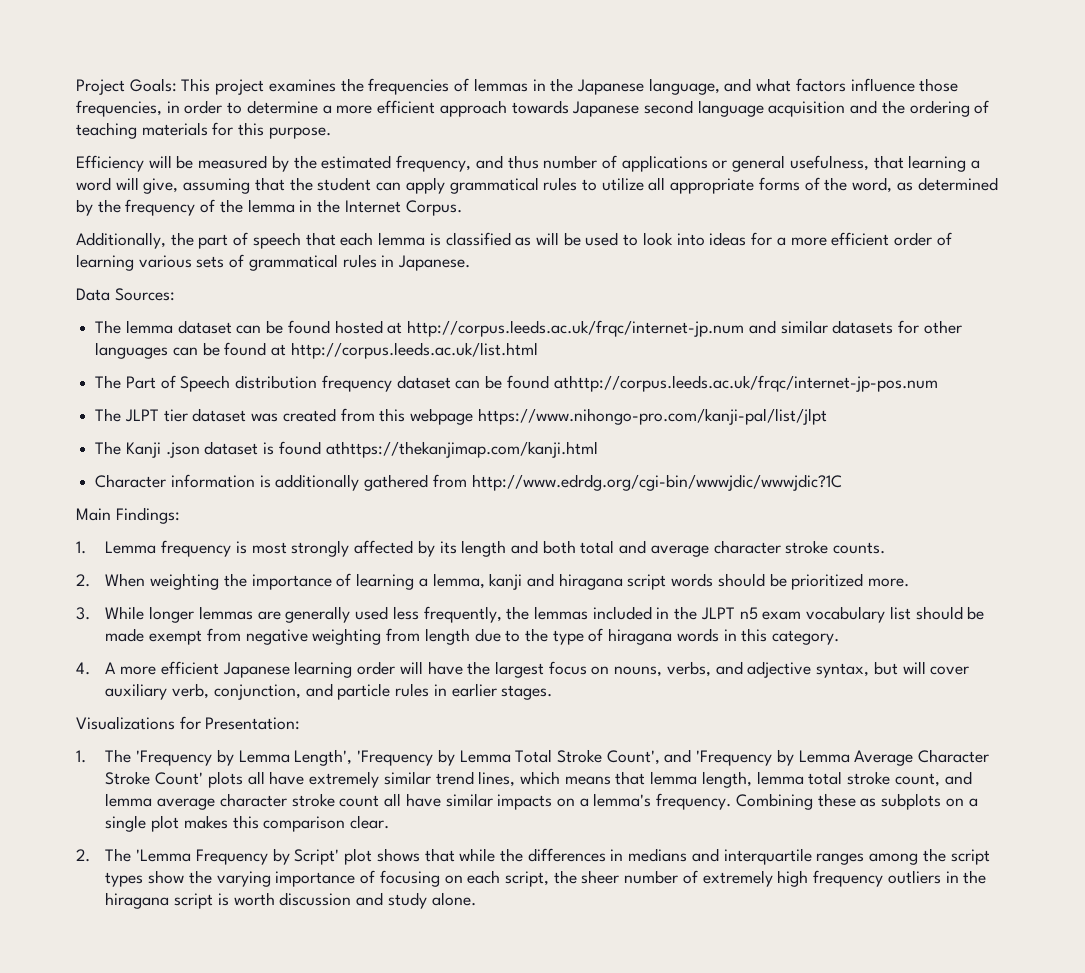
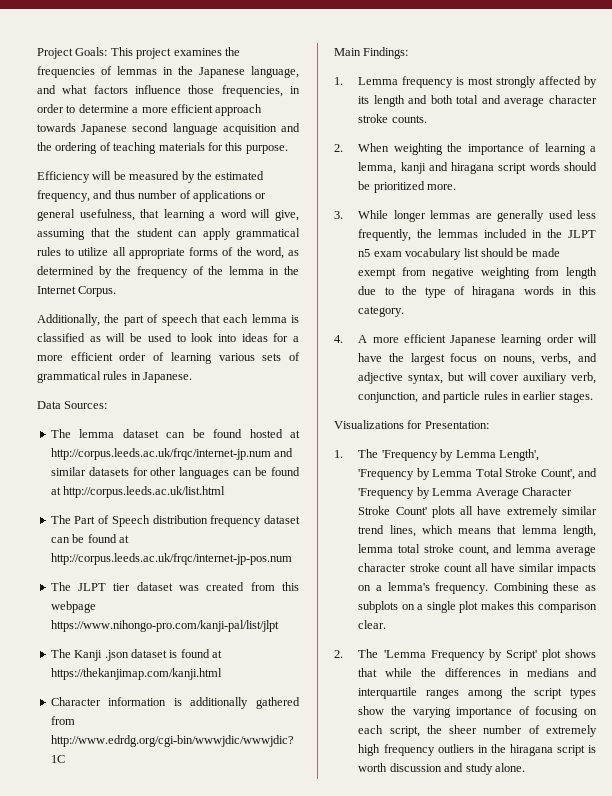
[553,375,938,392] athttp://corpus.leeds.ac.uk/frqc/internet-jp-pos.num -> [118,535,129,543] [50,553,292,565] at http://corpus.leeds.ac.uk/frqc/internet-jp-pos.num
[325,441,598,458] athttps://thekanjimap.com/kanji.html -> [212,650,222,658] [50,668,222,680] at https://thekanjimap.com/kanji.html

